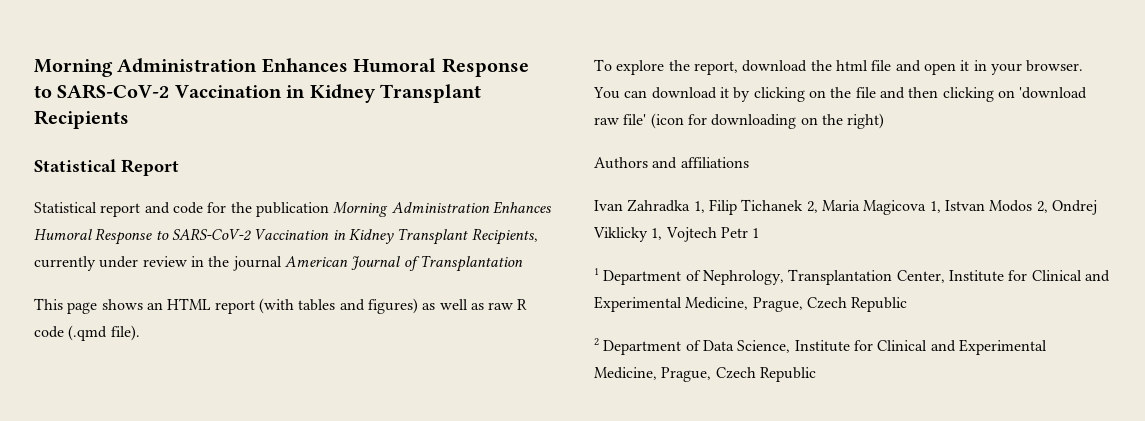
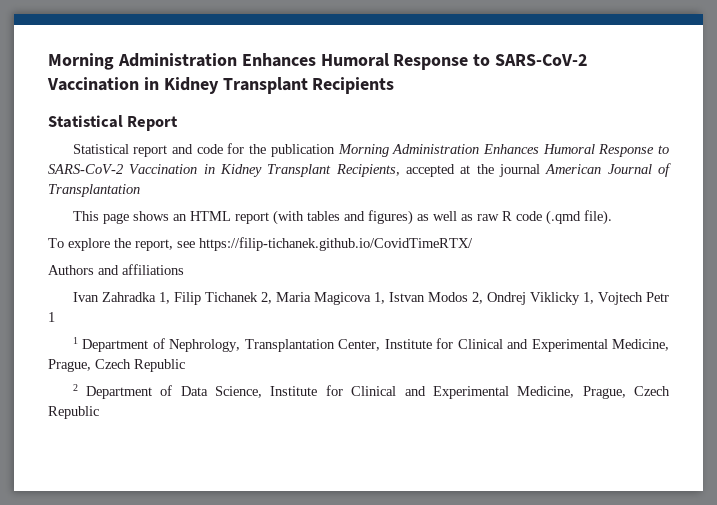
[34,256,204,271] currently under review in -> [406,164,471,177] accepted at
[742,60,1084,75] [593,87,1088,102] [594,113,885,129] download the html file and open it in your browser. You can download it by clicking on the file and then clicking on 'download raw file' (icon for downloading on the right) -> [177,237,473,251] see https://filip-tichanek.github.io/CovidTimeRTX/

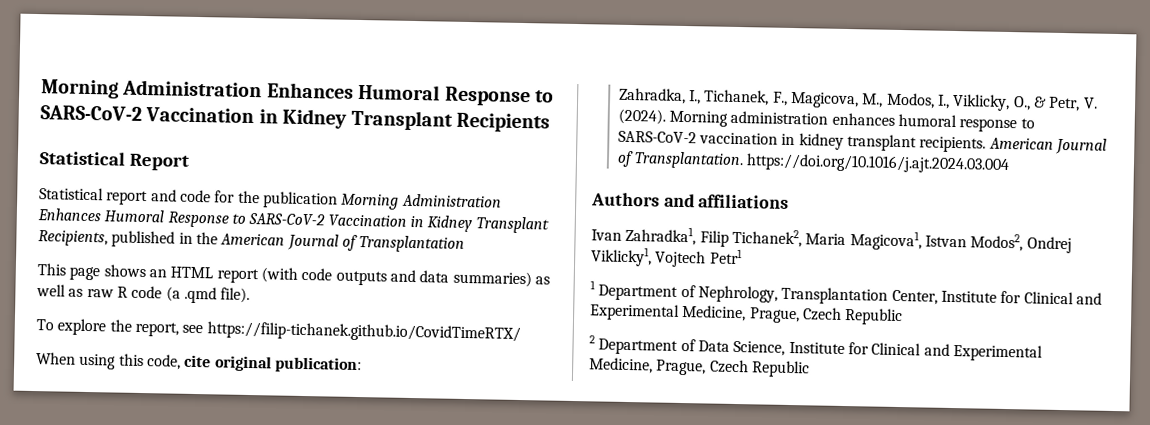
[406,164,540,177] accepted at the journal -> [111,230,218,248] published in the
[306,210,413,225] tables and figures) -> [301,267,532,288] code outputs and data summaries)
[545,210,581,225] (.qmd -> [165,286,217,304] (a .qmd
[48,264,184,275] [72,292,670,305] [48,312,55,322] Authors and affiliations // Ivan Zahradka 1, Filip Tichanek 2, Maria Magicova 1, Istvan Modos 2, Ondrej Viklicky 1, Vojtech Petr 1 -> [36,352,362,374] [618,87,1098,112] [617,108,1035,133] [617,130,1108,155] [616,150,1011,175] [591,192,790,209] [591,225,1072,254] [591,246,743,268] When using this code, cite original publication: // Zahradka, I., Tichanek, F., Magicova, M., Modos, I., Viklicky, O., & Petr, V. (2024). Morning administration enhances humoral response to SARS-CoV-2 vaccination in kidney transplant recipients. American Journal of Transplantation. https://doi.org/10.1016/j.ajt.2024.03.004 // Authors and affiliations // Ivan Zahradka1, Filip Tichanek2, Maria Magicova1, Istvan Modos2, Ondrej Viklicky1, Vojtech Petr1

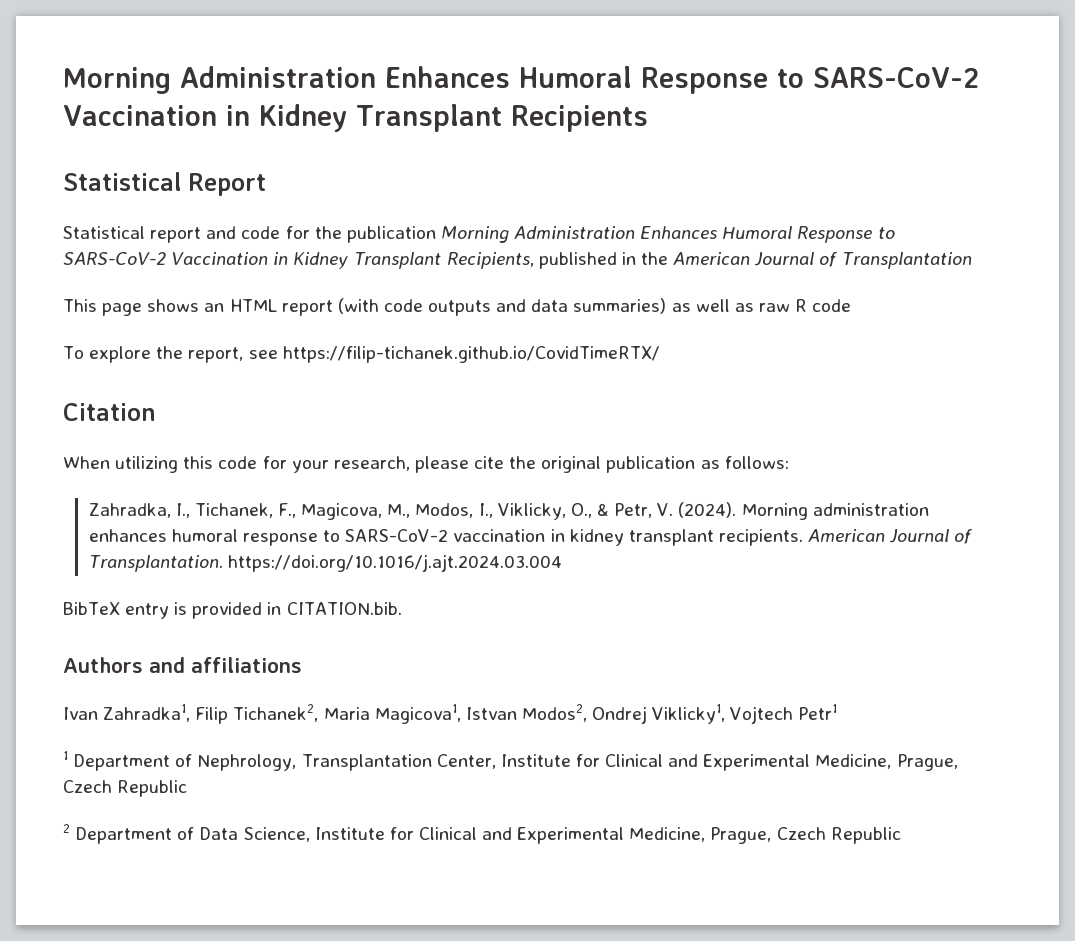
[165,286,251,304] (a .qmd file). -> (852, 305) none
(521, 332) none -> [63,403,156,421] // Citation
[79,353,362,374] using this code, cite original publication: -> [115,456,789,473] utilizing this code for your research, please cite the original publication as follows:
(1011, 164) none -> [63,602,402,619] // BibTeX entry is provided in CITATION.bib.

